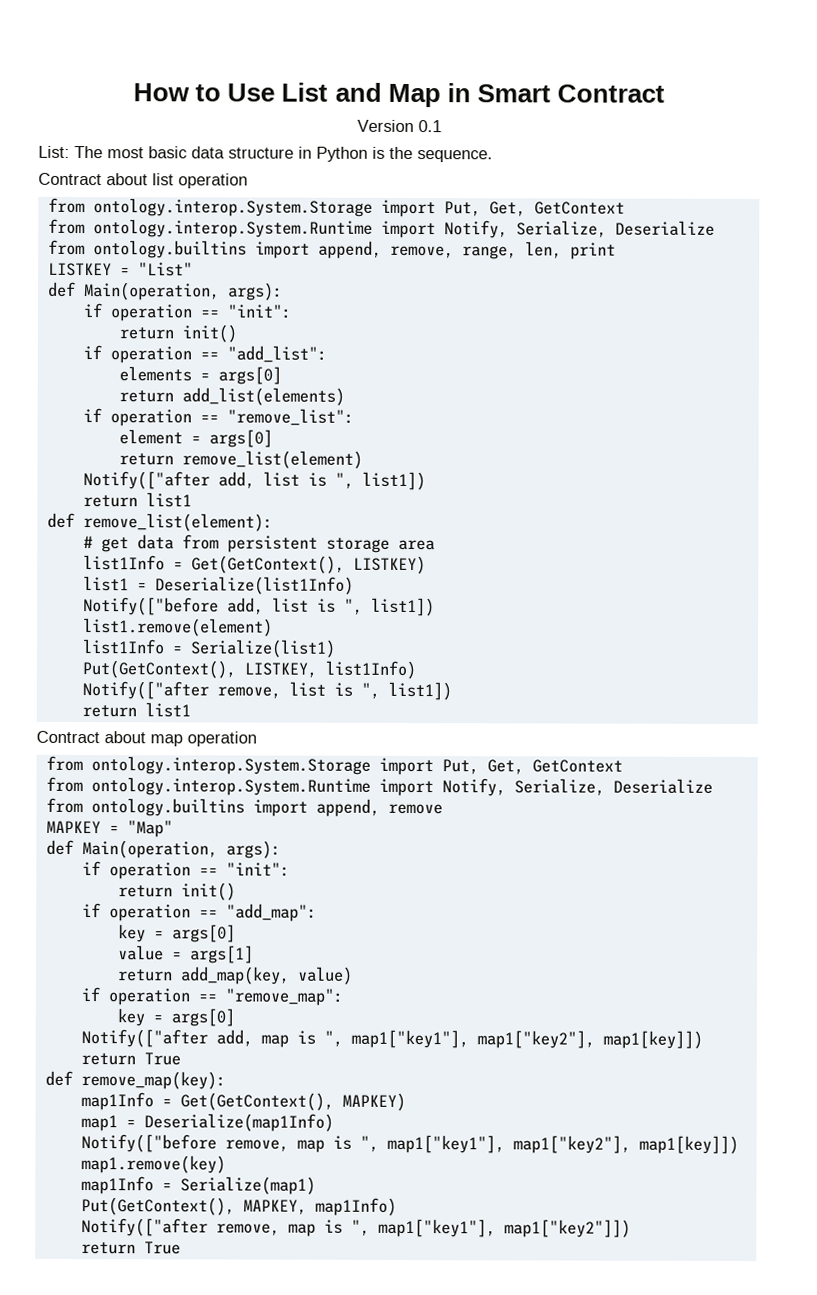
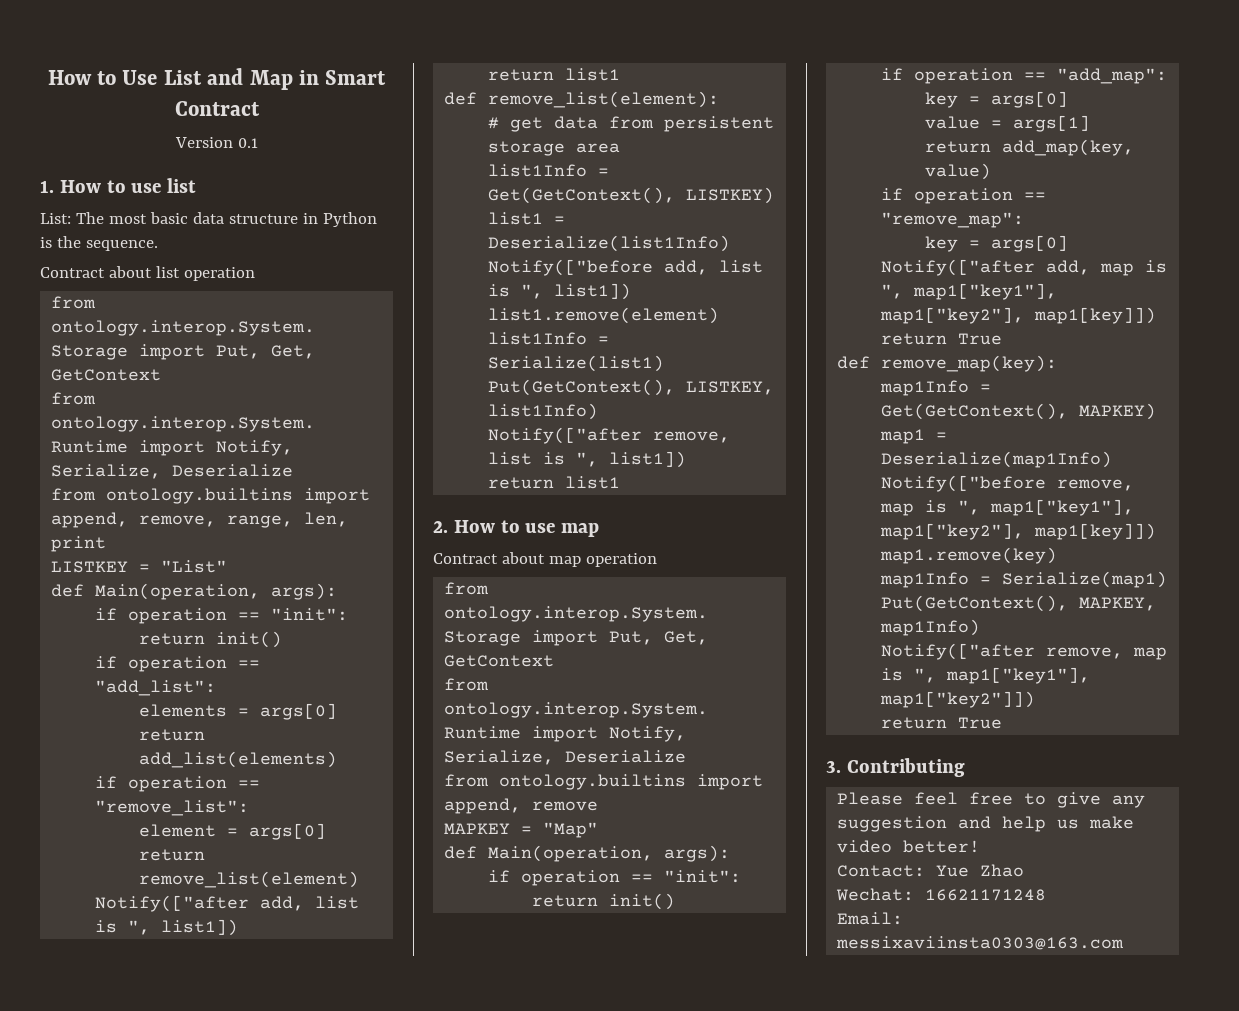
(442, 126) none -> [40,178,197,193] // 1. How to use list
(191, 710) none -> [433,520,600,537] // 2. How to use map
(181, 1248) none -> [826,758,965,777] [837,792,1146,808] [837,816,1135,832] [837,840,981,853] [837,864,1025,877] [836,888,1047,901] [837,912,904,925] [836,936,1125,950] // 3. Contributing // Please feel free to give any suggestion and help us make video better! // Contact: Yue Zhao // Wechat: 16621171248 // Email: messixaviinsta0303@163.com

